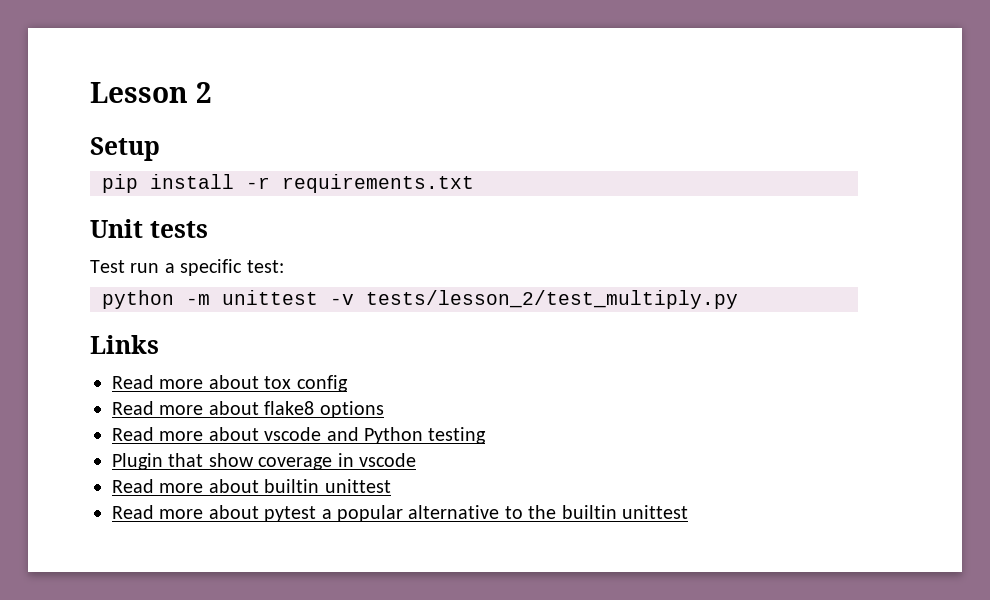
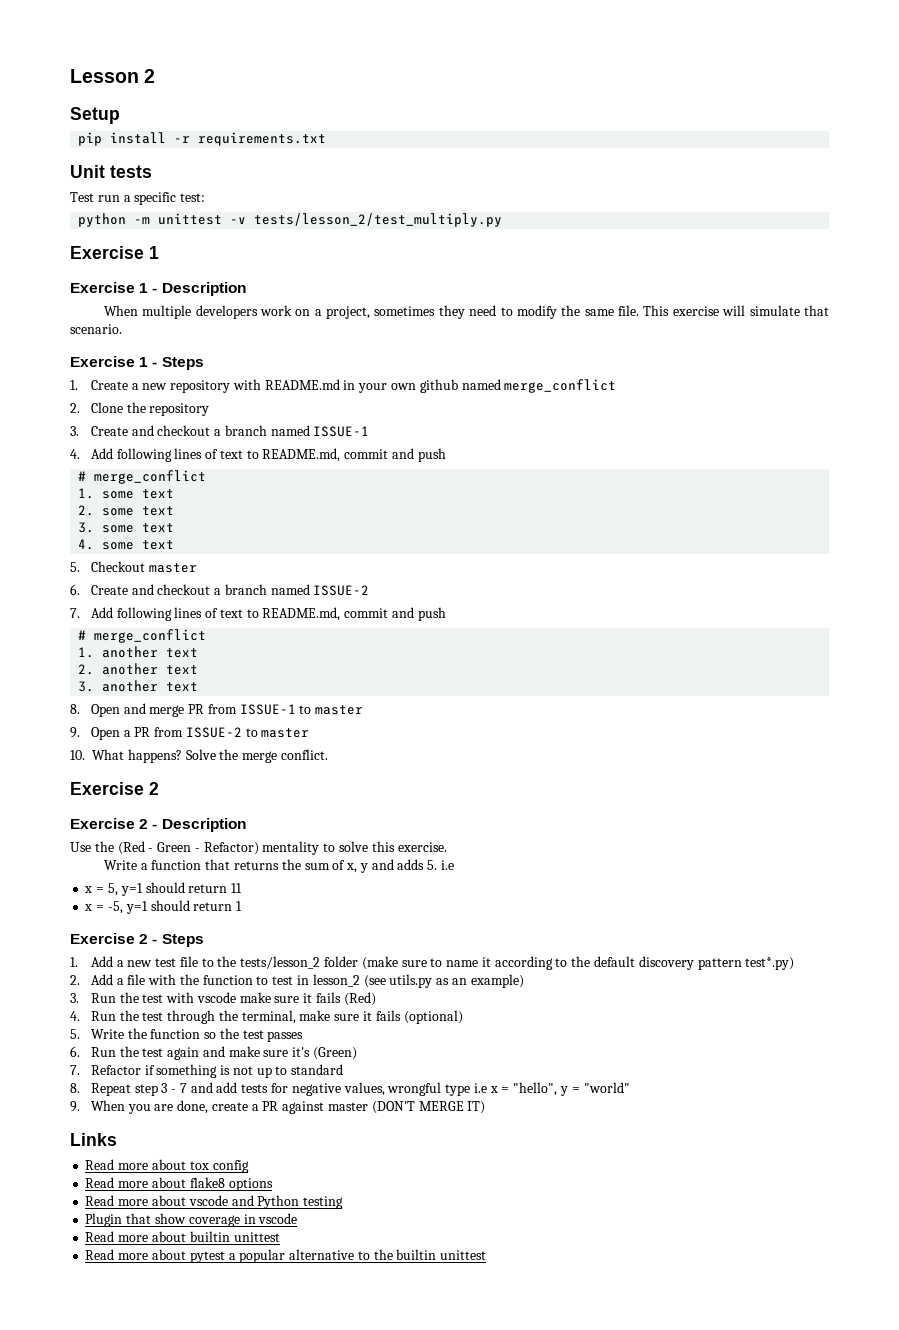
(738, 299) none -> [70,246,159,259] [70,282,246,296] [103,305,829,319] [70,324,122,334] [70,356,204,370] [70,379,617,393] [70,402,210,416] [70,425,370,437] [70,448,446,462] [78,470,207,484] [78,488,175,499] [78,505,175,516] [78,522,175,533] [78,539,175,550] [70,561,197,573] [70,584,370,596] [70,607,446,621] [78,629,207,643] [78,646,199,658] [78,663,199,675] [78,680,199,692] [70,703,364,717] [70,727,310,740] [70,749,328,763] [70,782,159,795] [70,818,246,832] [70,841,447,855] [103,859,454,873] [84,882,243,896] [84,900,243,914] [70,933,204,947] [70,956,795,970] [70,974,524,988] [70,992,376,1006] [70,1010,463,1024] [70,1028,304,1042] [70,1046,358,1060] [70,1064,344,1078] [70,1082,630,1096] [70,1100,486,1114] // Exercise 1 // Exercise 1 - Description // When multiple developers work on a project, sometimes they need to modify the same file. This exercise will simulate that scenario. // Exercise 1 - Steps // 1. Create a new repository with README.md in your own github named merge_conflict // 2. Clone the repository // 3. Create and checkout a branch named ISSUE-1 // 4. Add following lines of text to README.md, commit and push // # merge_conflict // 1. some text // 2. some text // 3. some text // 4. some text // 5. Checkout master // 6. Create and checkout a branch named ISSUE-2 // 7. Add following lines of text to README.md, commit and push // # merge_conflict // 1. another text // 2. another text // 3. another text // 8. Open and merge PR from ISSUE-1 to master // 9. Open a PR from ISSUE-2 to master // 10. What happens? Solve the merge conflict. // Exercise 2 // Exercise 2 - Description // Use the (Red - Green - Refactor) mentality to solve this exercise. // Write a function that returns the sum of x, y and adds 5. i.e // x = 5, y=1 should return 11 // x = -5, y=1 should return 1 // Exercise 2 - Steps // 1. Add a new test file to the tests/lesson_2 folder (make sure to name it according to the default discovery pattern test*.py) // 2. Add a file with the function to test in lesson_2 (see utils.py as an example) // 3. Run the test with vscode make sure it fails (Red) // 4. Run the test through the terminal, make sure it fails (optional) // 5. Write the function so the test passes // 6. Run the test again and make sure it's (Green) // 7. Refactor if something is not up to standard // 8. Repeat step 3 - 7 and add tests for negative values, wrongful type i.e x = "hello", y = "world" // 9. When you are done, create a PR against master (DON'T MERGE IT)

